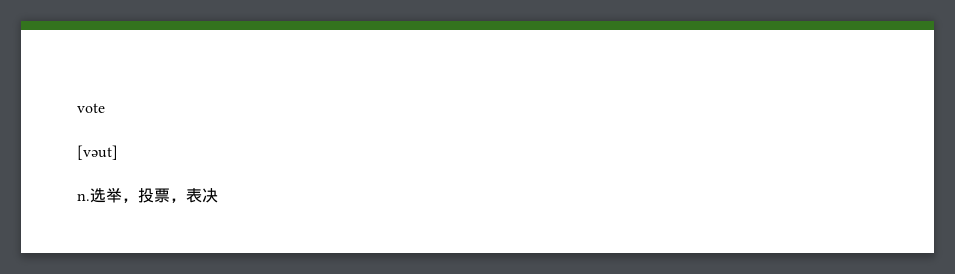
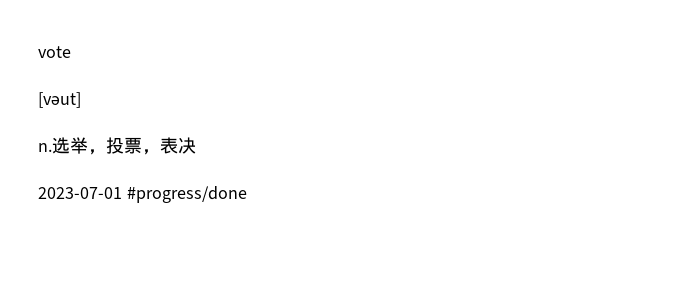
(218, 195) none -> [38,186,247,203] // 2023-07-01 #progress/done

